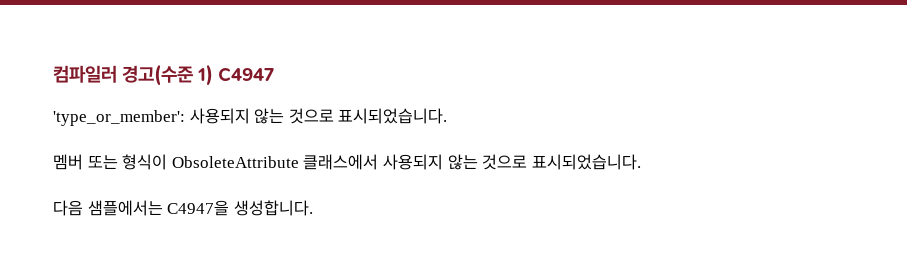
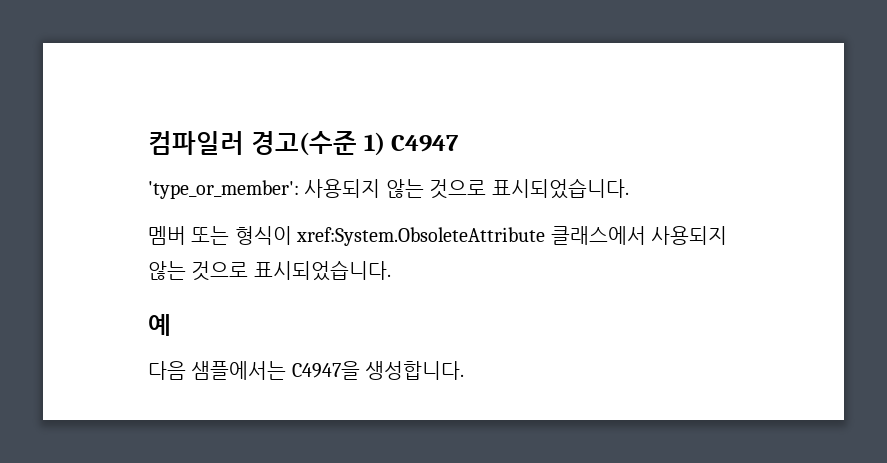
[171,156,299,168] ObsoleteAttribute -> [296,227,546,246] xref:System.ObsoleteAttribute
(641, 162) none -> [148,314,171,336] // 예

